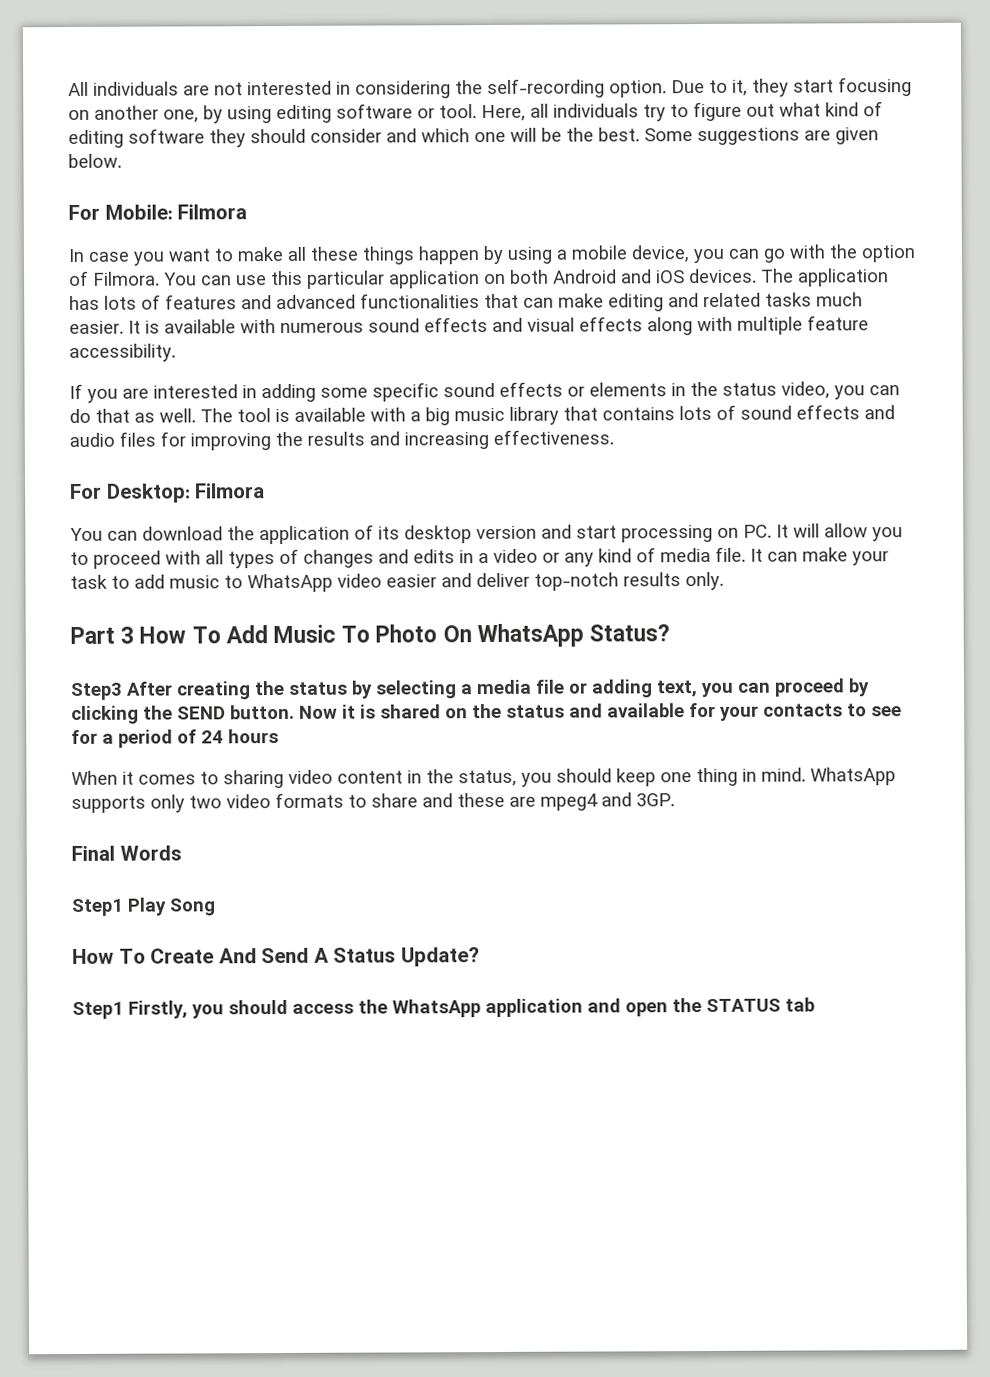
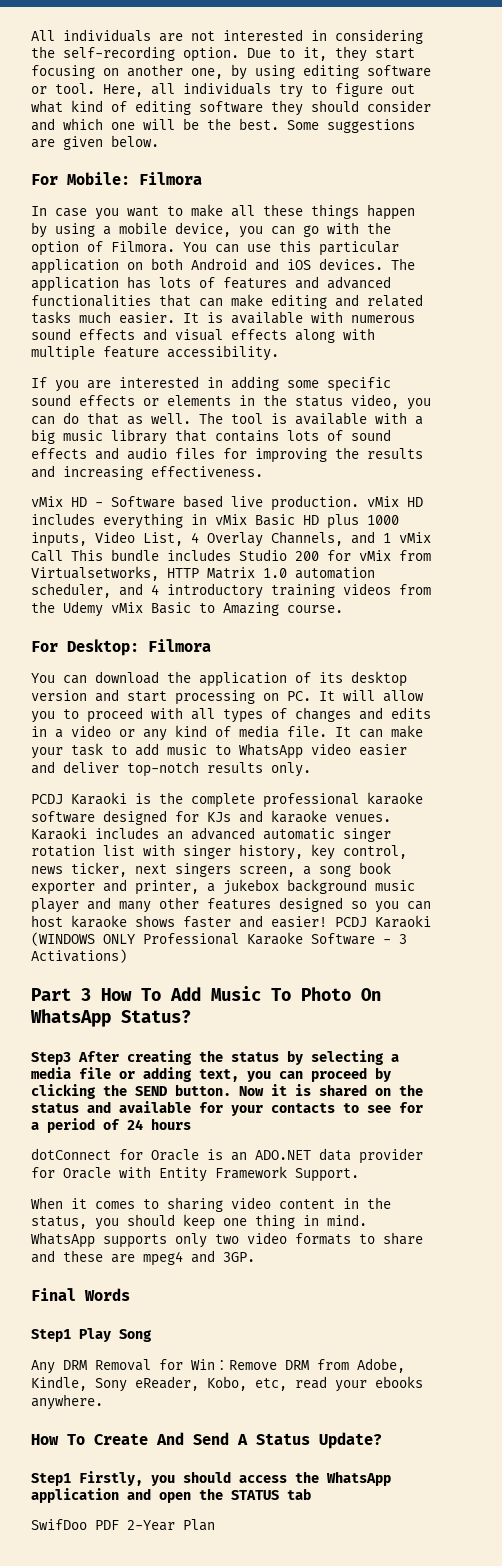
(614, 437) none -> [31,495,423,511] [31,513,399,529] [31,531,431,547] [31,549,431,562] [31,566,375,581] [31,583,431,599] [31,601,343,617] // vMix HD - Software based live production. vMix HD includes everything in vMix Basic HD plus 1000 inputs, Video List, 4 Overlay Channels, and 1 vMix Call This bundle includes Studio 200 for vMix from Virtualsetworks, HTTP Matrix 1.0 automation scheduler, and 4 introductory training videos from the Udemy vMix Basic to Amazing course.
(724, 581) none -> [31,792,423,808] [31,810,391,825] [31,827,391,842] [31,844,407,860] [31,862,391,877] [31,879,415,895] [31,897,431,913] [31,915,431,928] [31,932,407,946] [31,949,127,963] // PCDJ Karaoki is the complete professional karaoke software designed for KJs and karaoke venues. Karaoki includes an advanced automatic singer rotation list with singer history, key control, news ticker, next singers screen, a song book exporter and printer, a jukebox background music player and many other features designed so you can host karaoke shows faster and easier! PCDJ Karaoki (WINDOWS ONLY Professional Karaoke Software - 3 Activations)
(279, 736) none -> [31,1148,423,1164] [31,1166,359,1182] // dotConnect for Oracle is an ADO.NET data provider for Oracle with Entity Framework Support.
(216, 907) none -> [31,1358,405,1374] [31,1376,423,1392] [31,1394,103,1410] // Any DRM Removal for Win：Remove DRM from Adobe, Kindle, Sony eReader, Kobo, etc, read your ebooks anywhere.
(815, 1004) none -> [31,1519,215,1531] // SwifDoo PDF 2-Year Plan

